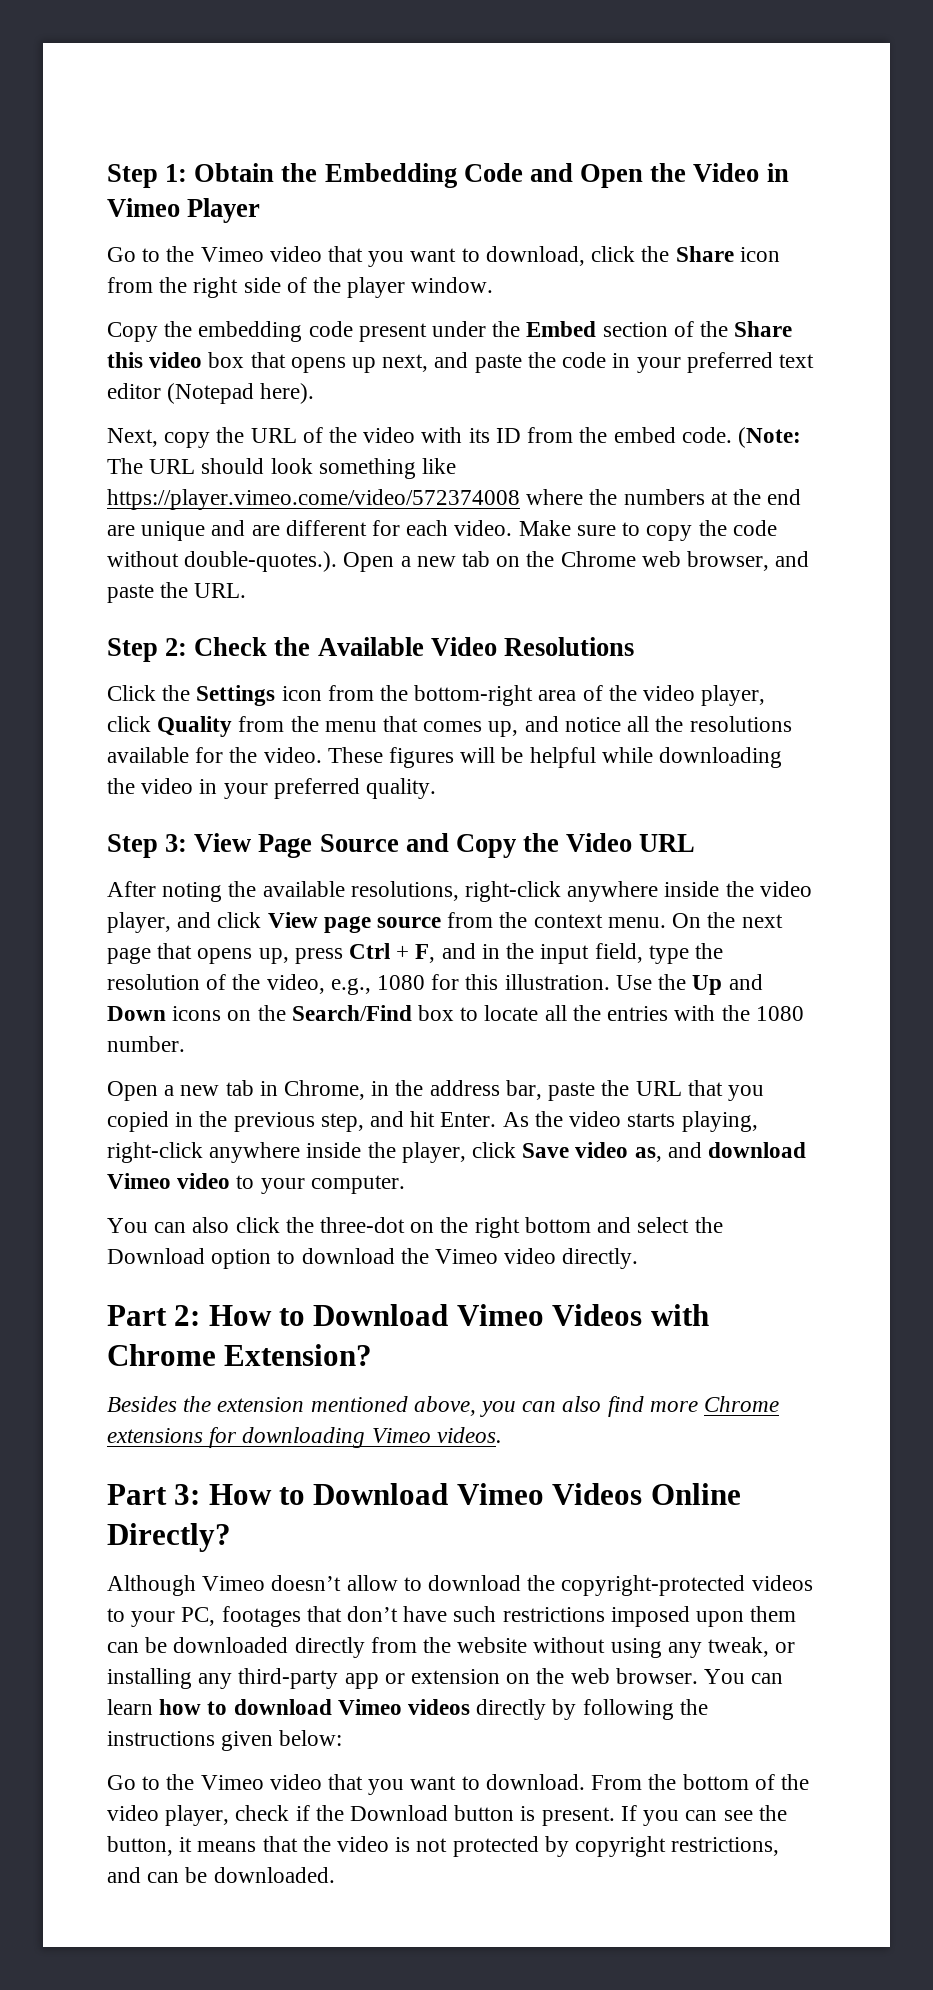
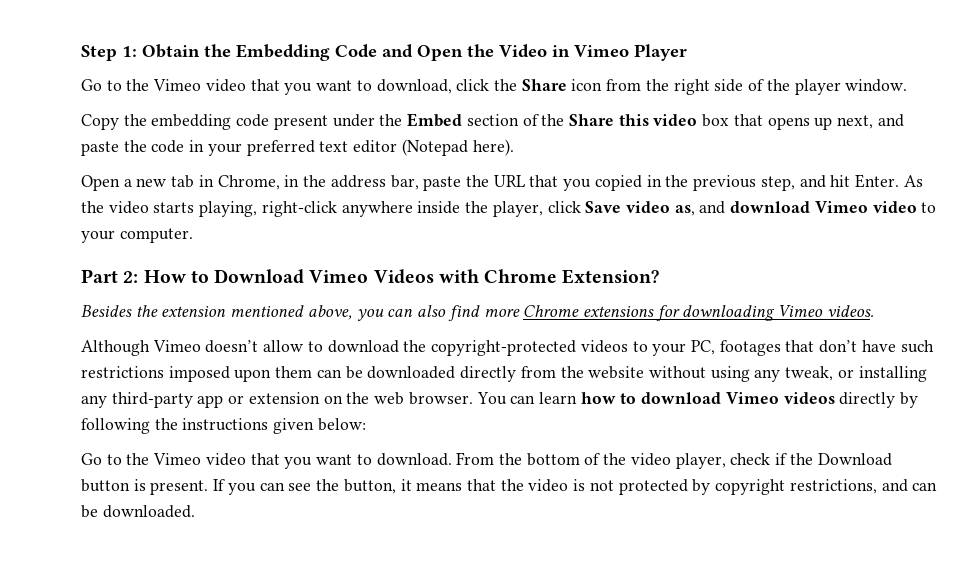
[107,427,801,448] [107,458,457,479] [107,489,802,510] [107,520,777,541] [107,551,810,572] [107,582,247,603] [107,637,634,662] [107,685,766,706] [107,716,792,737] [107,747,783,768] [107,778,437,799] [107,833,696,858] [107,881,812,902] [107,912,783,933] [107,943,723,964] [107,974,763,995] [107,1005,804,1021] [107,1036,185,1052] // Next, copy the URL of the video with its ID from the embed code. (Note: The URL should look something like https://player.vimeo.come/video/572374008 where the numbers at the end are unique and are different for each video. Make sure to copy the code without double-quotes.). Open a new tab on the Chrome web browser, and paste the URL. // Step 2: Check the Available Video Resolutions // Click the Settings icon from the bottom-right area of the video player, click Quality from the menu that comes up, and notice all the resolutions available for the video. These figures will be helpful while downloading the video in your preferred quality. // Step 3: View Page Source and Copy the Video URL // After noting the available resolutions, right-click anywhere inside the video player, and click View page source from the context menu. On the next page that opens up, press Ctrl + F, and in the input field, type the resolution of the video, e.g., 1080 for this illustration. Use the Up and Down icons on the Search/Find box to locate all the entries with the 1080 number. -> (514, 147) none
[107,1217,723,1238] [107,1248,639,1269] // You can also click the three-dot on the right bottom and select the Download option to download the Vimeo video directly. -> (193, 235) none
[107,1483,741,1505] [107,1523,231,1552] // Part 3: How to Download Vimeo Videos Online Directly? -> (874, 311) none

